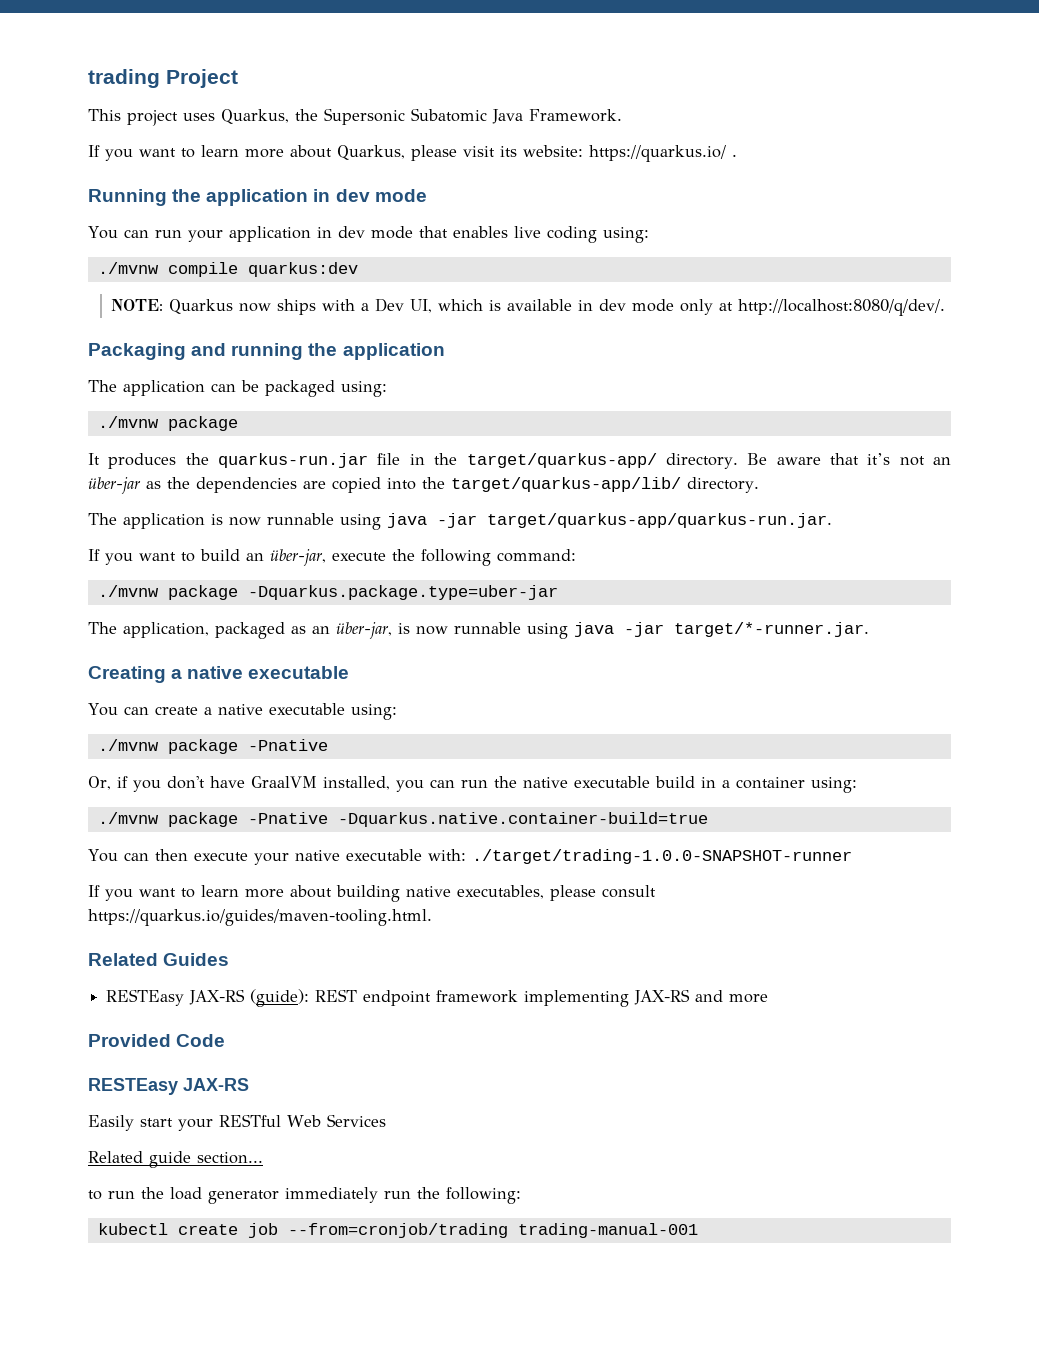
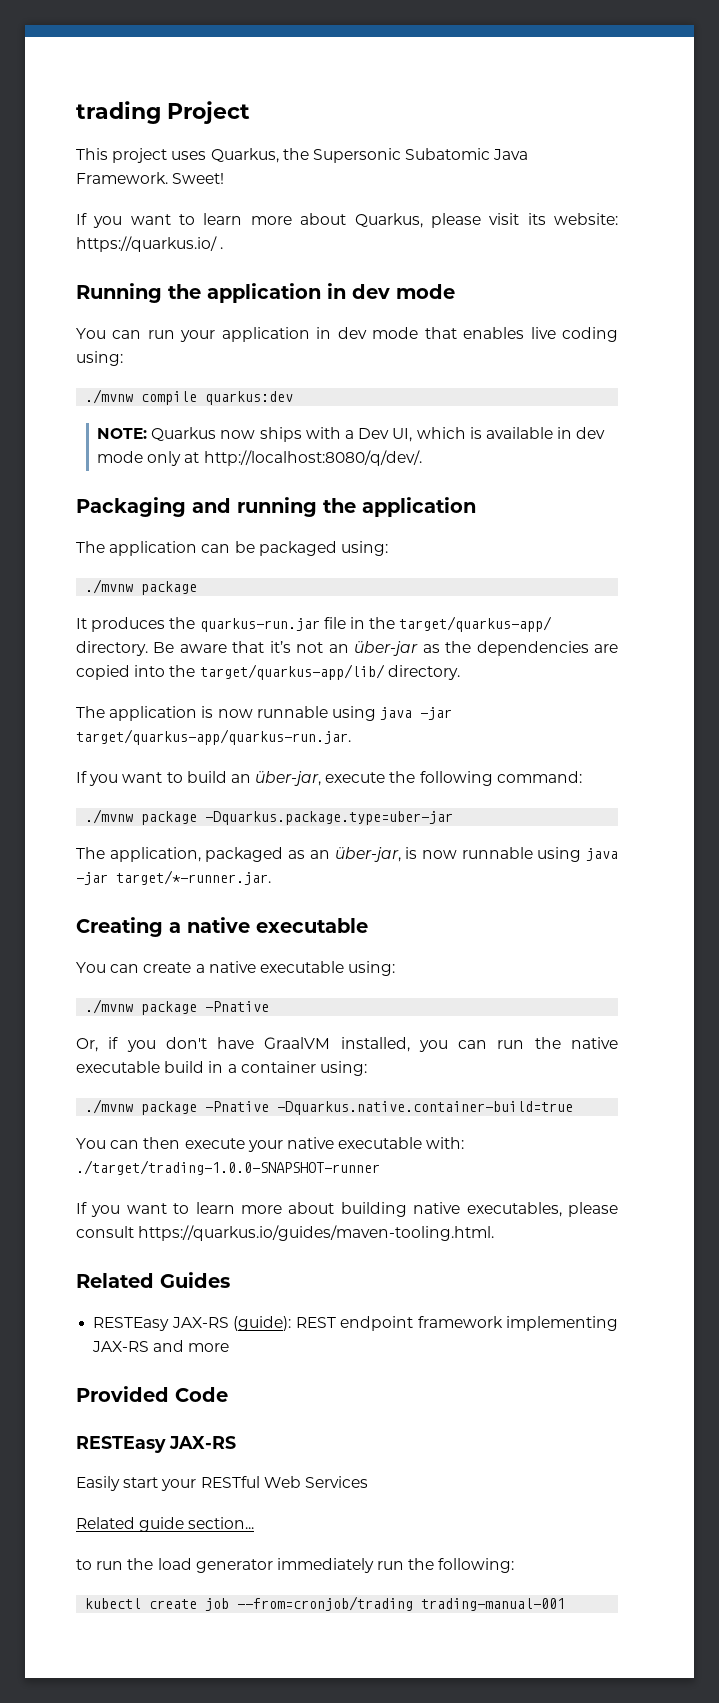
(622, 115) none -> [172,173,225,184] Sweet!

